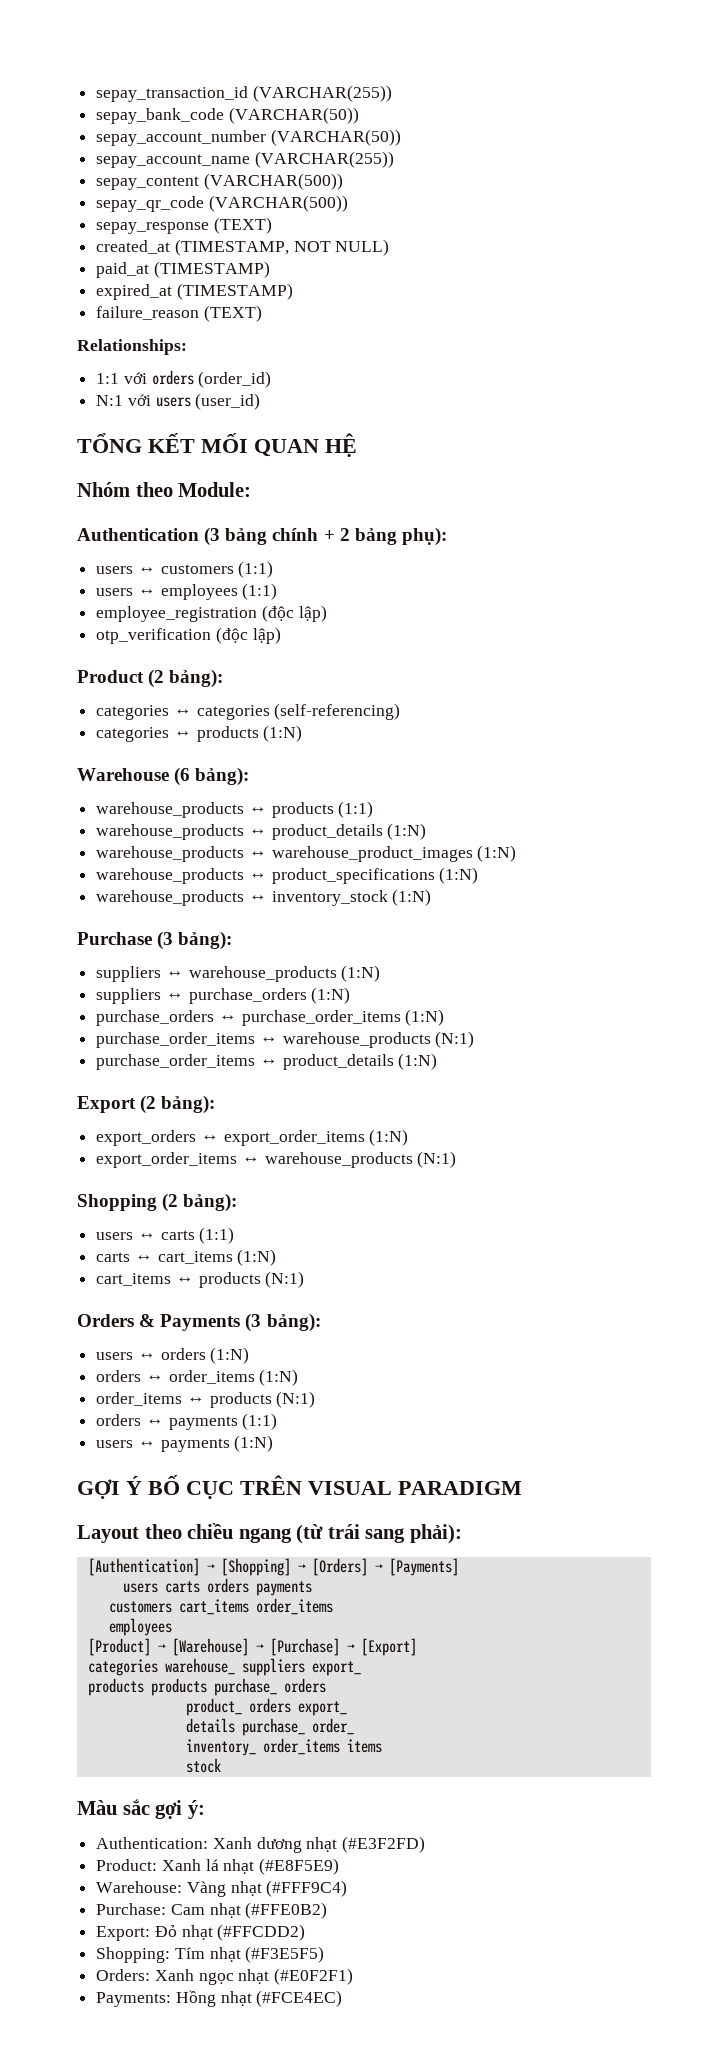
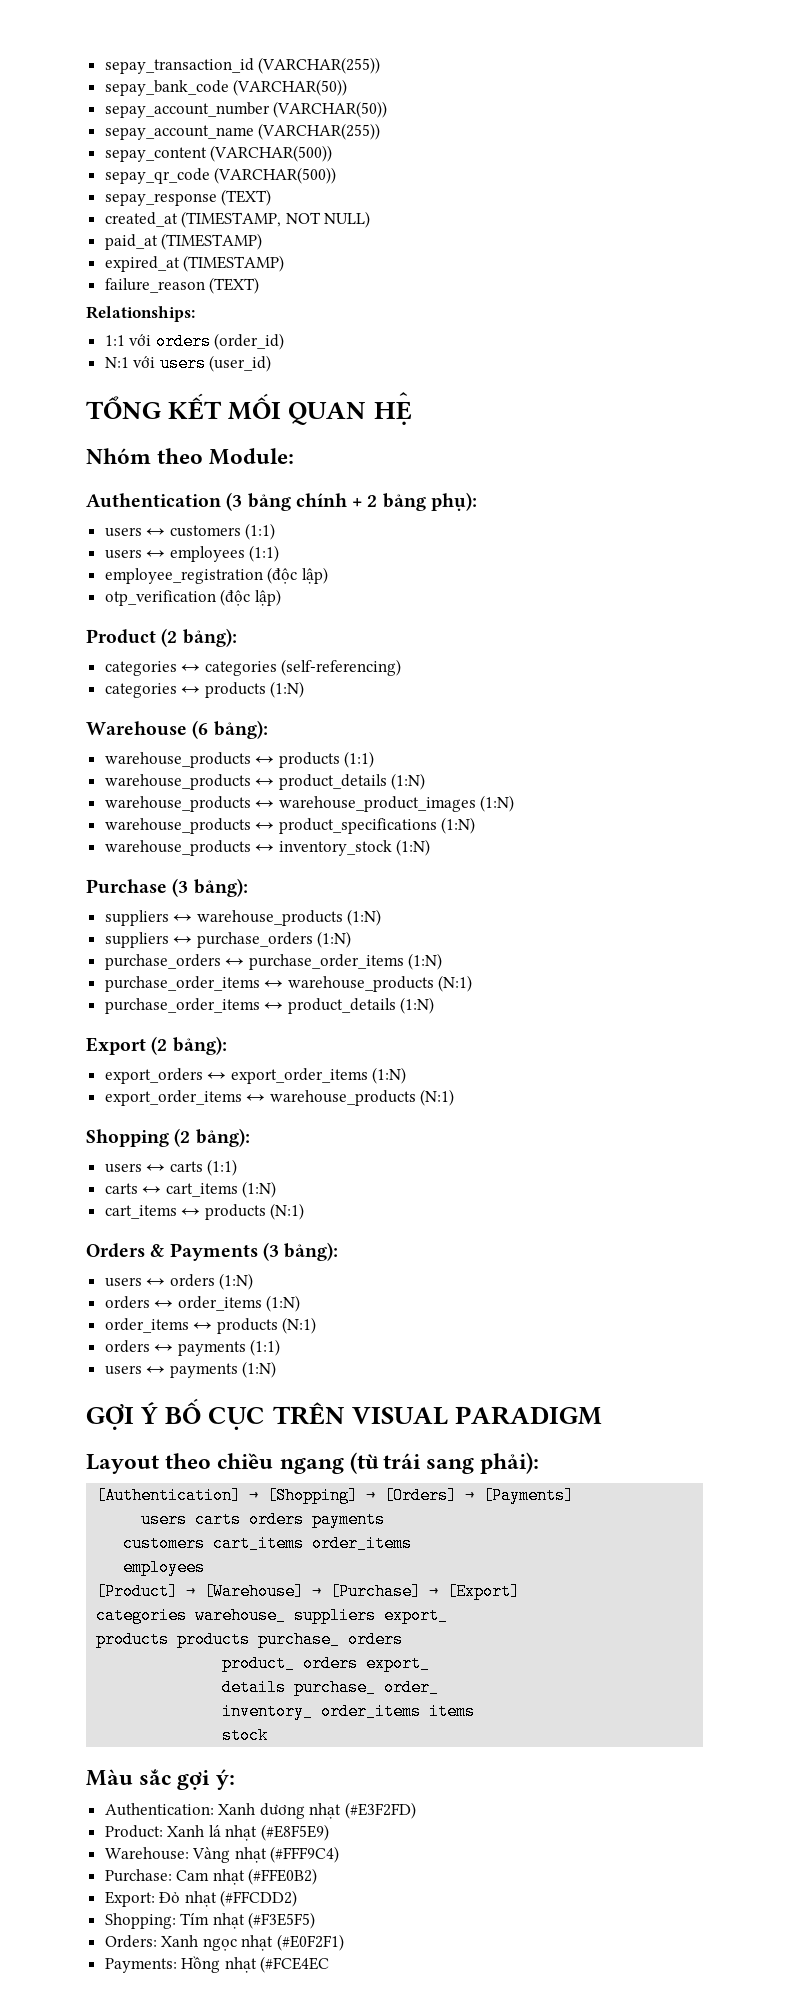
[256,1990,343,2007] (#FCE4EC) -> [260,1956,330,1973] (#FCE4EC

